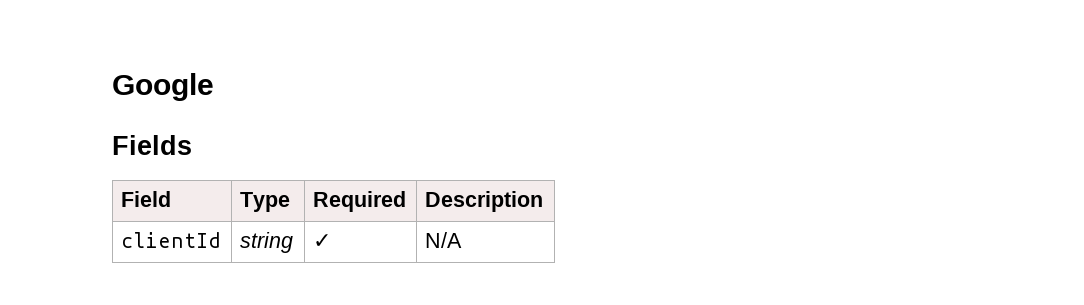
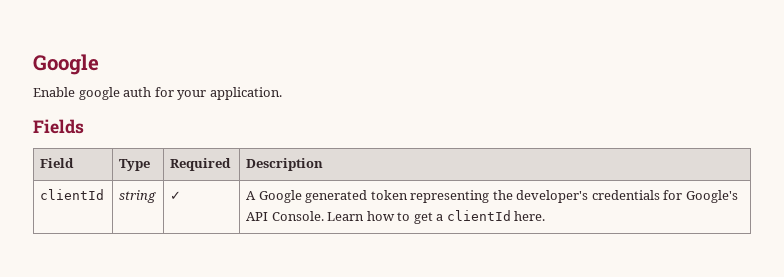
[112,73,214,101] Google -> [33,54,99,75] [33,87,282,100] Google // Enable google auth for your application.
[425,232,463,248] N/A -> [246,190,738,203] [246,210,546,224] A Google generated token representing the developer's credentials for Google's API Console. Learn how to get a clientId here.

